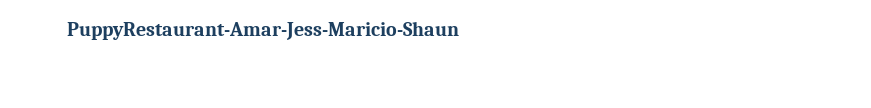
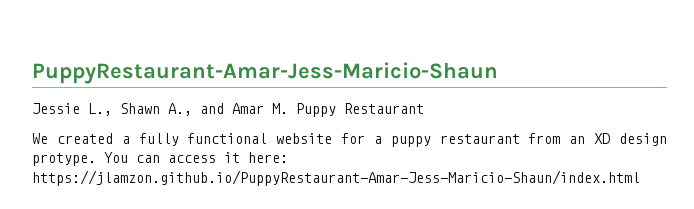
(459, 30) none -> [32,103,424,117] [32,133,667,147] [32,152,288,166] [32,170,640,186] // Jessie L., Shawn A., and Amar M. Puppy Restaurant // We created a fully functional website for a puppy restaurant from an XD design protype. You can access it here: https://jlamzon.github.io/PuppyRestaurant-Amar-Jess-Maricio-Shaun/index.html

